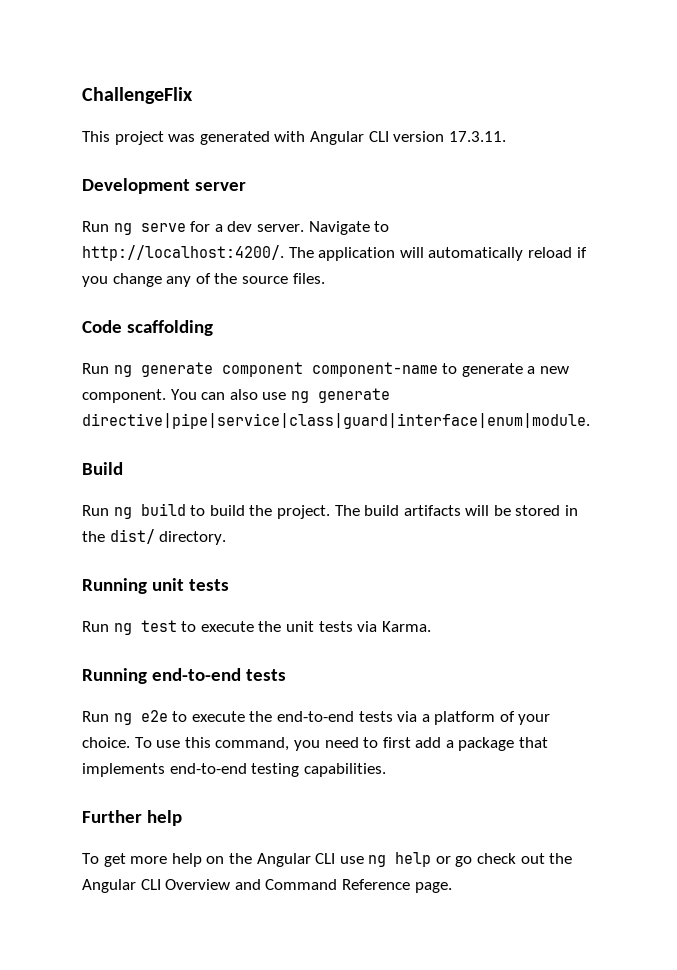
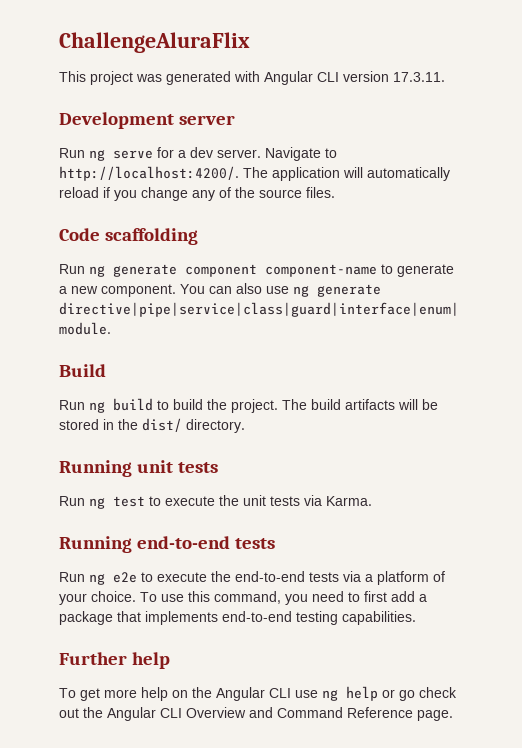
[82,87,193,104] ChallengeFlix -> [59,32,250,53] ChallengeAluraFlix

